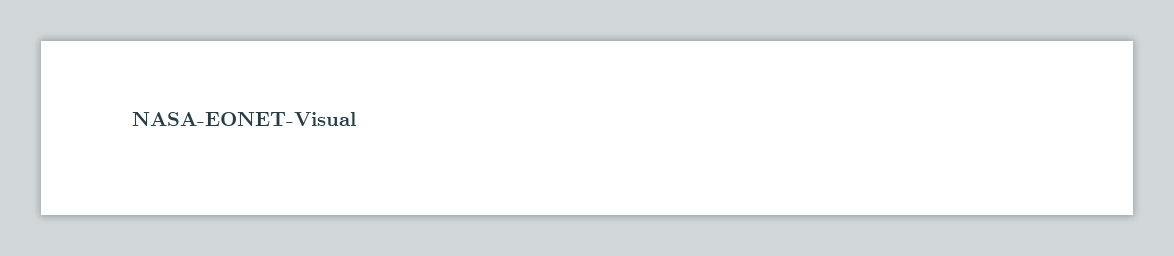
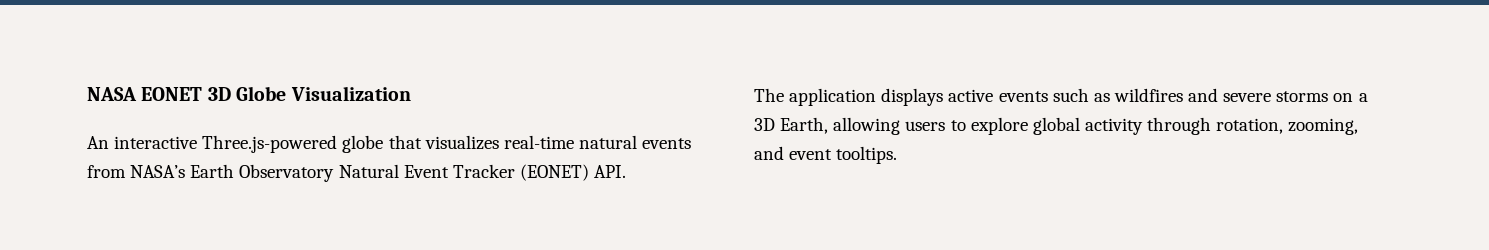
[132,112,356,126] NASA-EONET-Visual -> [87,86,411,101] [87,135,692,153] [87,164,627,182] [754,88,1368,106] [754,117,1359,135] [754,146,898,164] NASA EONET 3D Globe Visualization // An interactive Three.js-powered globe that visualizes real-time natural events from NASA’s Earth Observatory Natural Event Tracker (EONET) API. // The application displays active events such as wildfires and severe storms on a 3D Earth, allowing users to explore global activity through rotation, zooming, and event tooltips.

